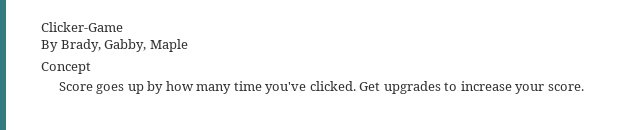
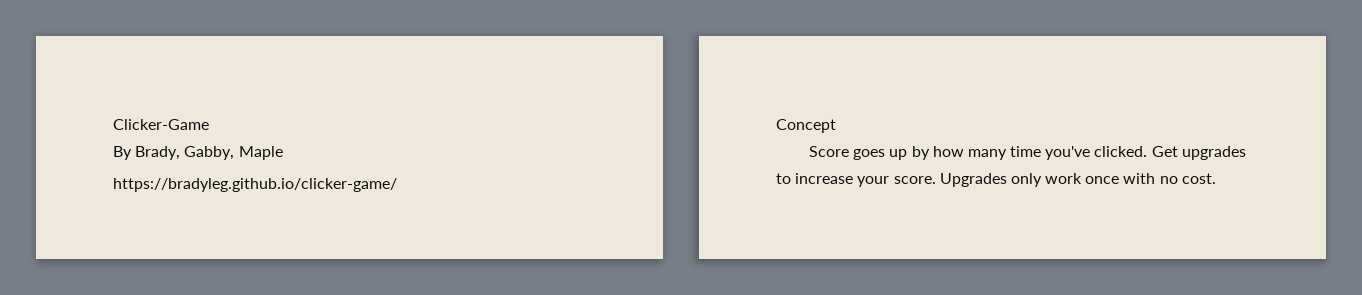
(188, 45) none -> [113,178,397,192] // https://bradyleg.github.io/clicker-game/
(584, 87) none -> [939,173,1216,187] Upgrades only work once with no cost.

